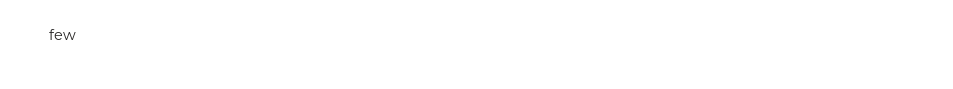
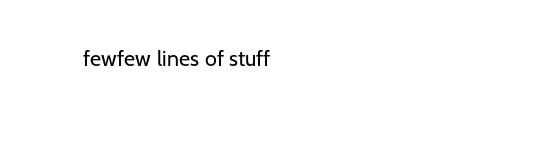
[49,29,76,40] few -> [83,50,271,66] fewfew lines of stuff

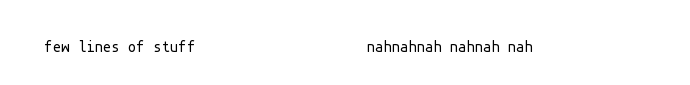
[83,50,151,66] fewfew -> [44,40,70,52] few
(271, 58) none -> [367,40,533,52] // nahnahnah nahnah nah

